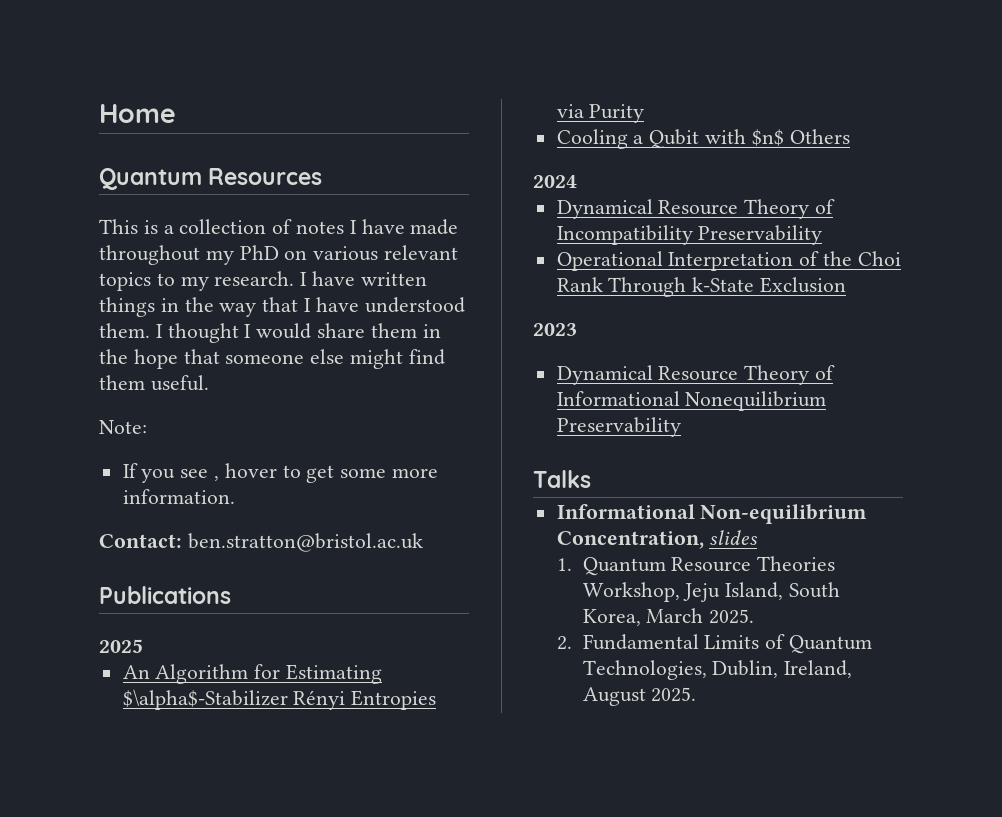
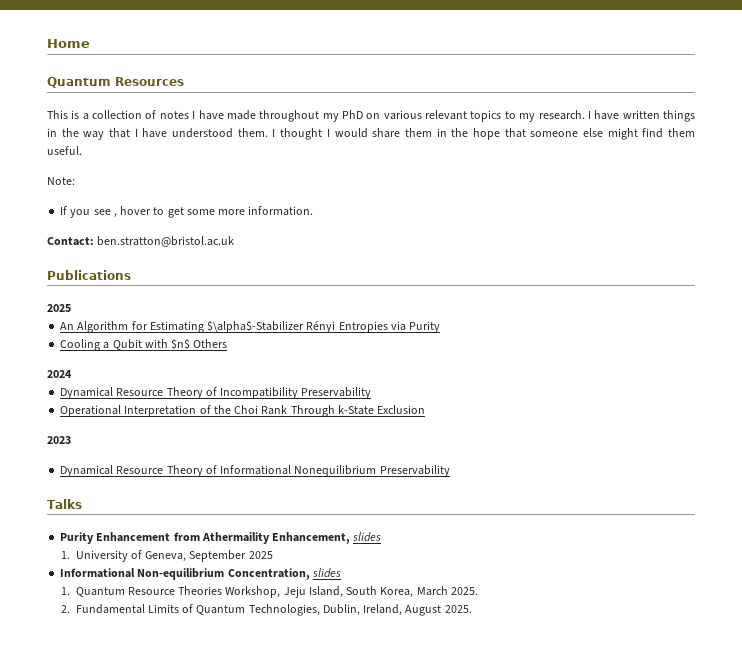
(591, 479) none -> [60,532,382,544] [60,550,273,562] // Purity Enhancement from Athermaility Enhancement, slides // 1. University of Geneva, September 2025

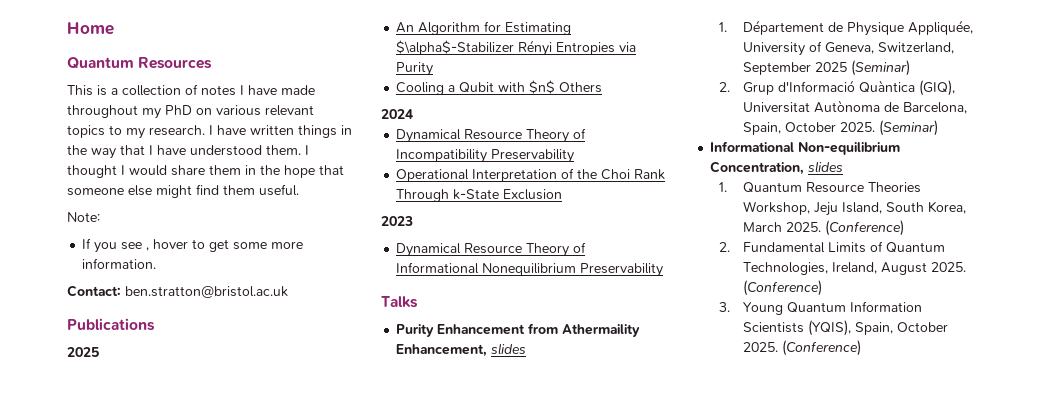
(70, 555) none -> [742,20,973,36] Département de Physique Appliquée,
(187, 556) none -> [877,42,954,54] Switzerland,
(273, 555) none -> [850,60,910,76] [718,80,955,96] [742,100,967,114] [742,120,938,136] (Seminar) // 2. Grup d'Informació Quàntica (GIQ), Universitat Autònoma de Barcelona, Spain, October 2025. (Seminar)
(478, 591) none -> [824,220,904,236] (Conference)
[322,604,360,616] Dublin, -> (828, 268) none
(472, 609) none -> [742,280,822,296] [718,301,922,315] [742,320,948,336] [742,340,861,356] (Conference) // 3. Young Quantum Information Scientists (YQIS), Spain, October 2025. (Conference)

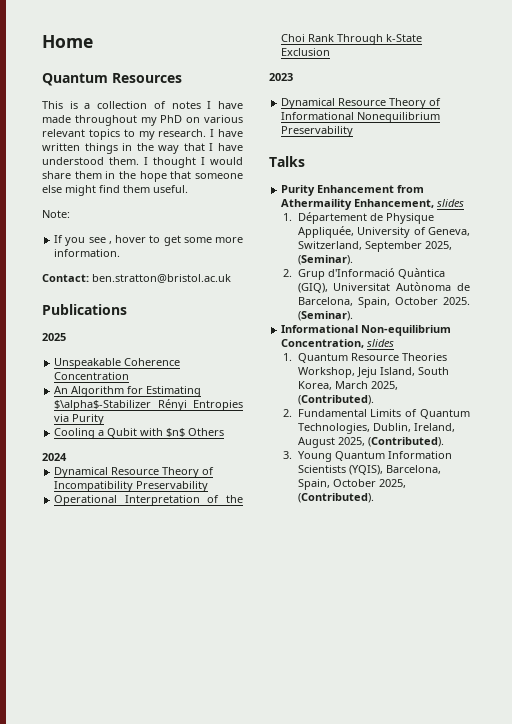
(99, 352) none -> [54,358,181,369] [54,372,130,380] // Unspeakable Coherence Concentration
[814,60,910,76] 2025 (Seminar) -> [424,241,452,250] [297,255,353,265] 2025, (Seminar).
[878,120,938,136] (Seminar) -> [297,311,353,321] (Seminar).
[785,220,904,236] 2025. (Conference) -> [370,381,398,390] [297,395,374,405] 2025, (Contributed).
(828, 268) none -> [372,423,411,432] Dublin,
[930,262,966,272] [742,280,822,296] 2025. (Conference) -> [337,437,444,447] 2025, (Contributed).
[854,322,948,335] [742,340,861,356] Spain, October 2025. (Conference) -> [385,465,441,474] [297,479,406,490] [297,493,374,503] Barcelona, Spain, October 2025, (Contributed).

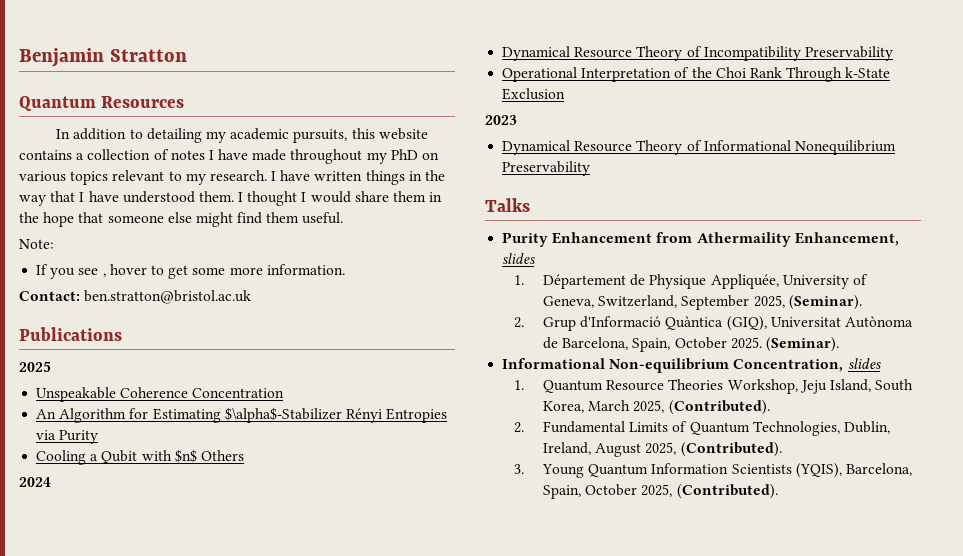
[42,35,93,48] Home -> [19,48,187,67] Benjamin Stratton
[42,101,78,109] This is -> [56,128,428,143] [19,150,72,160] In addition to detailing my academic pursuits, this website contains
[42,129,120,140] relevant topics -> [70,170,165,185] topics relevant

